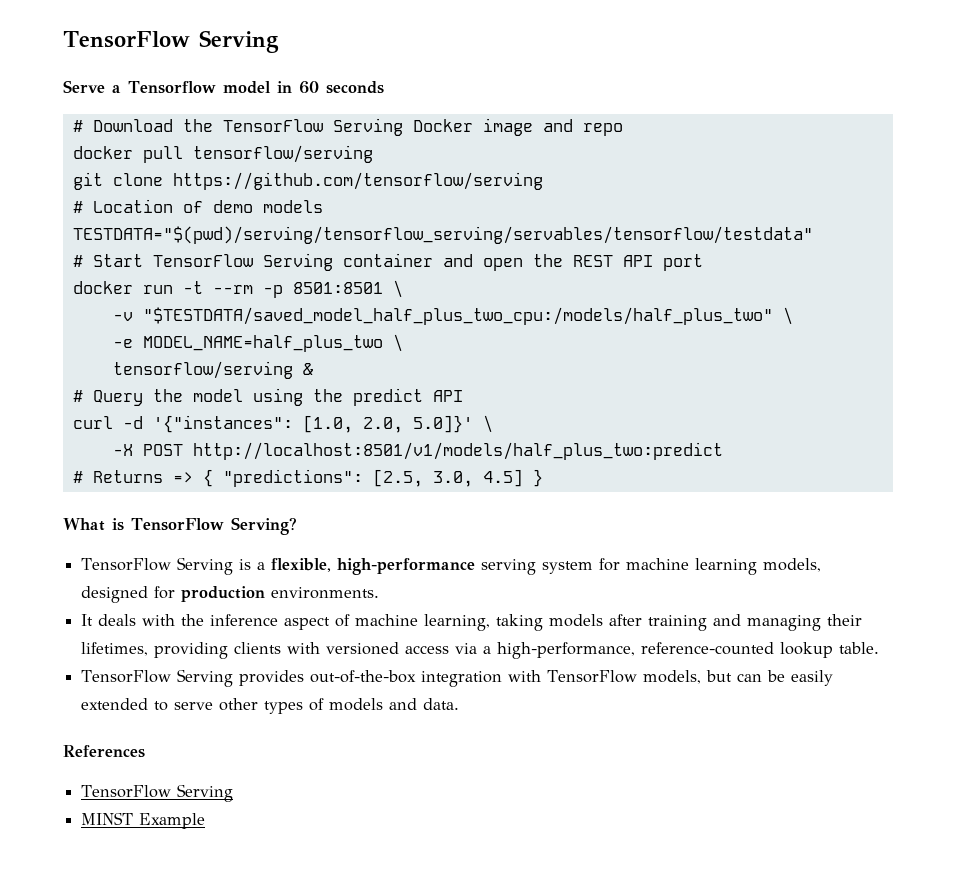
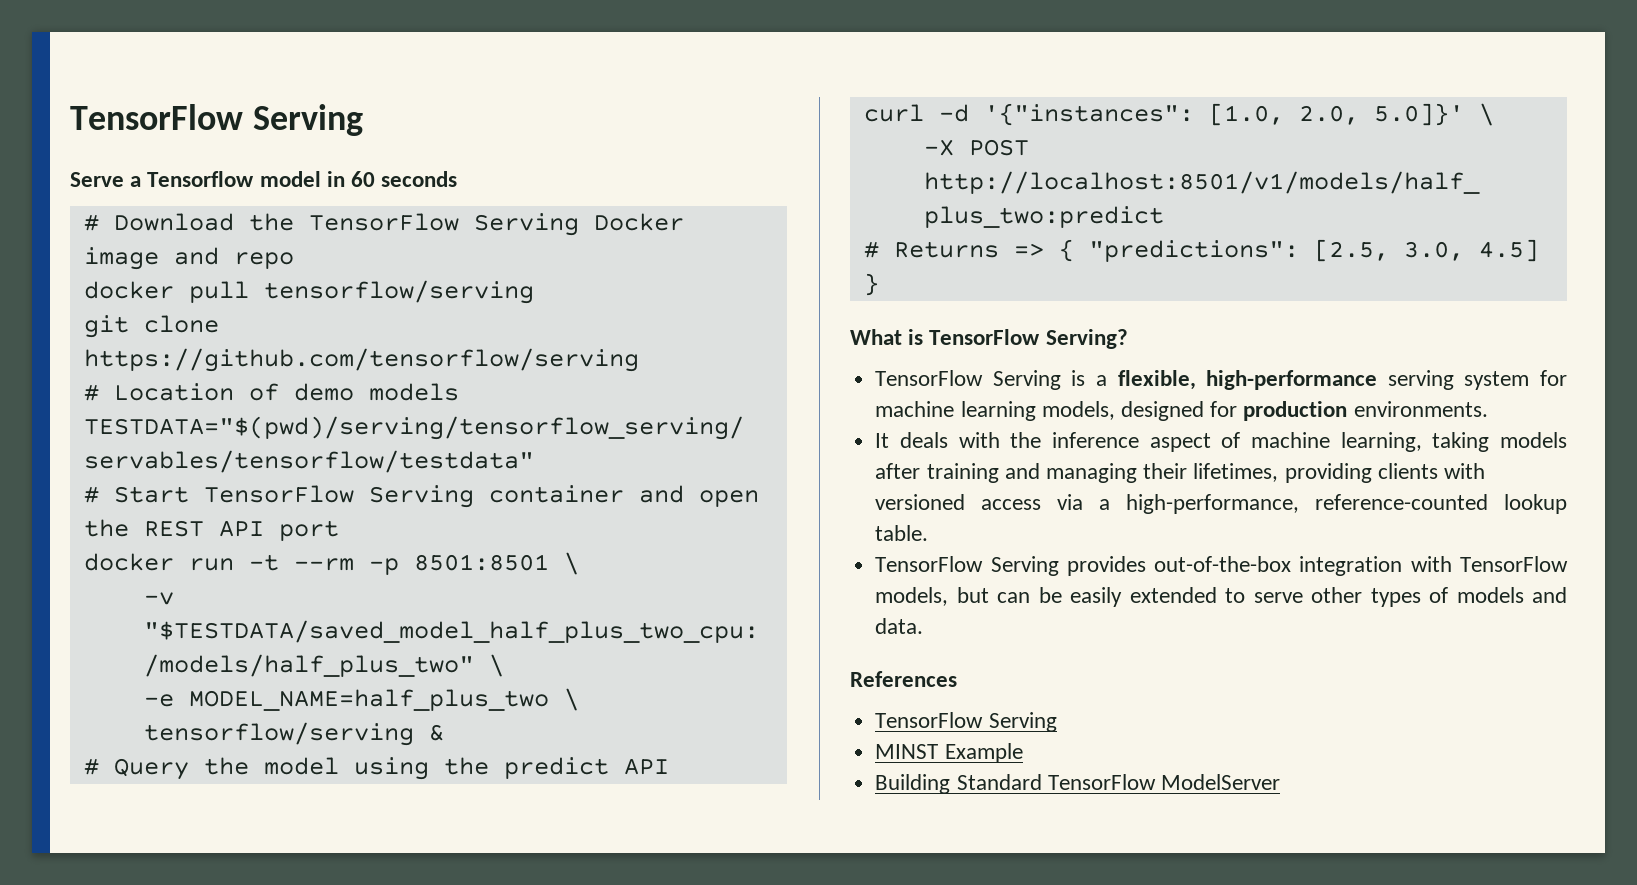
(206, 821) none -> [875,774,1280,794] // Building Standard TensorFlow ModelServer

